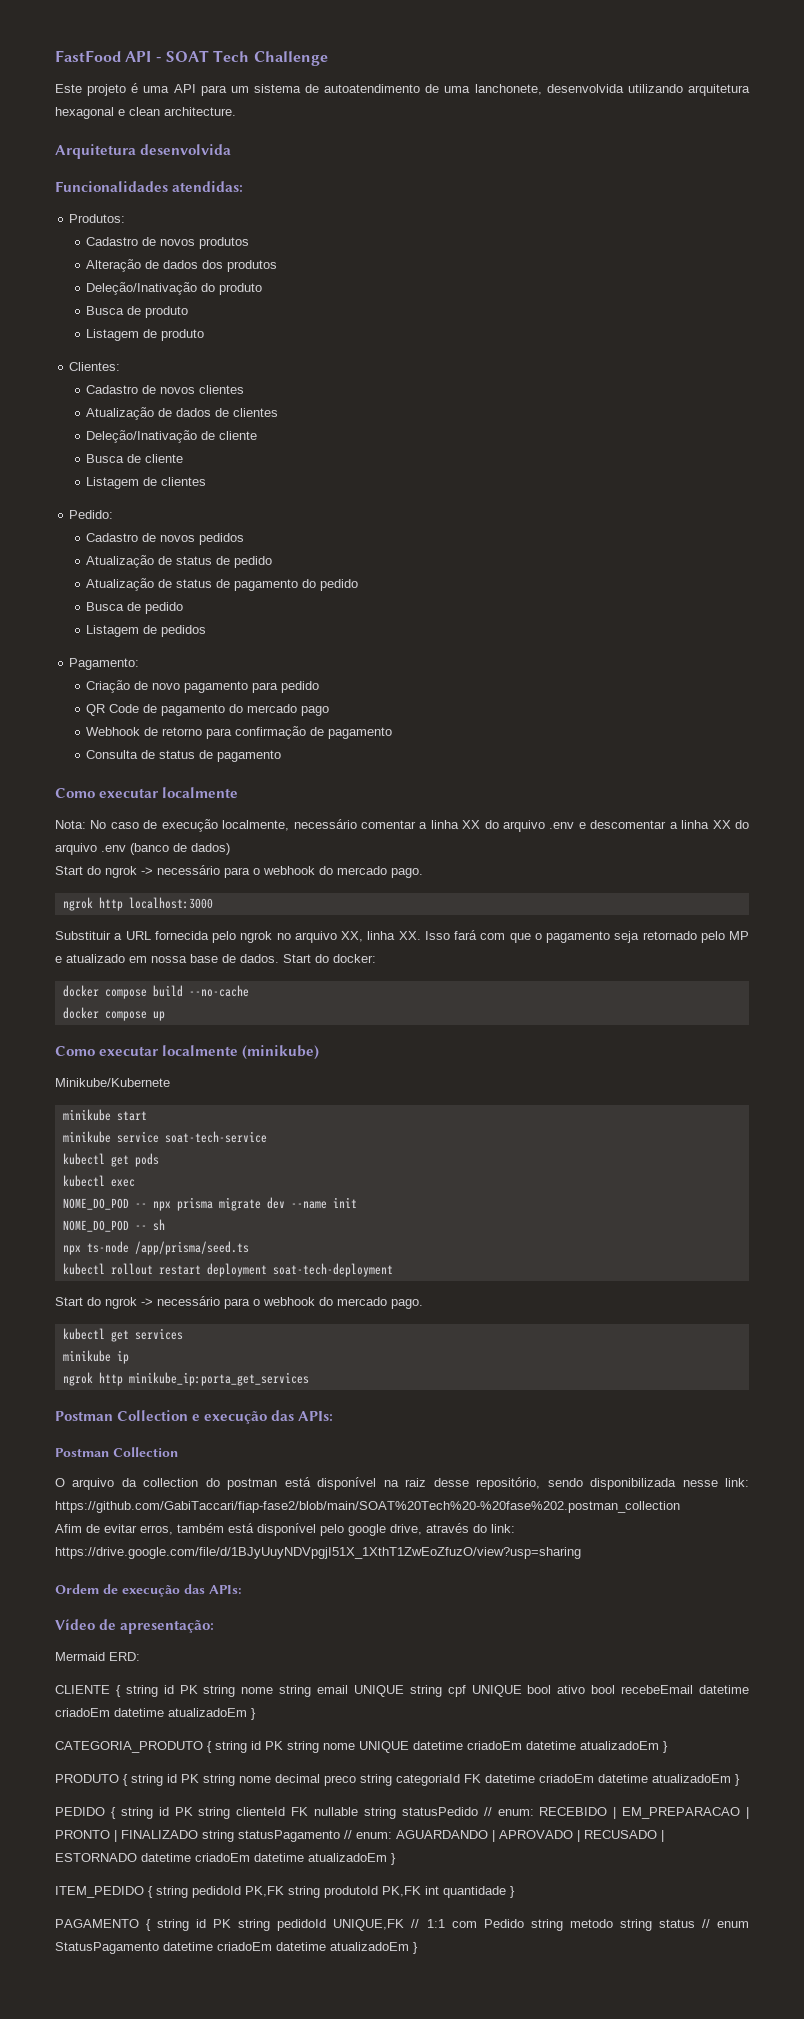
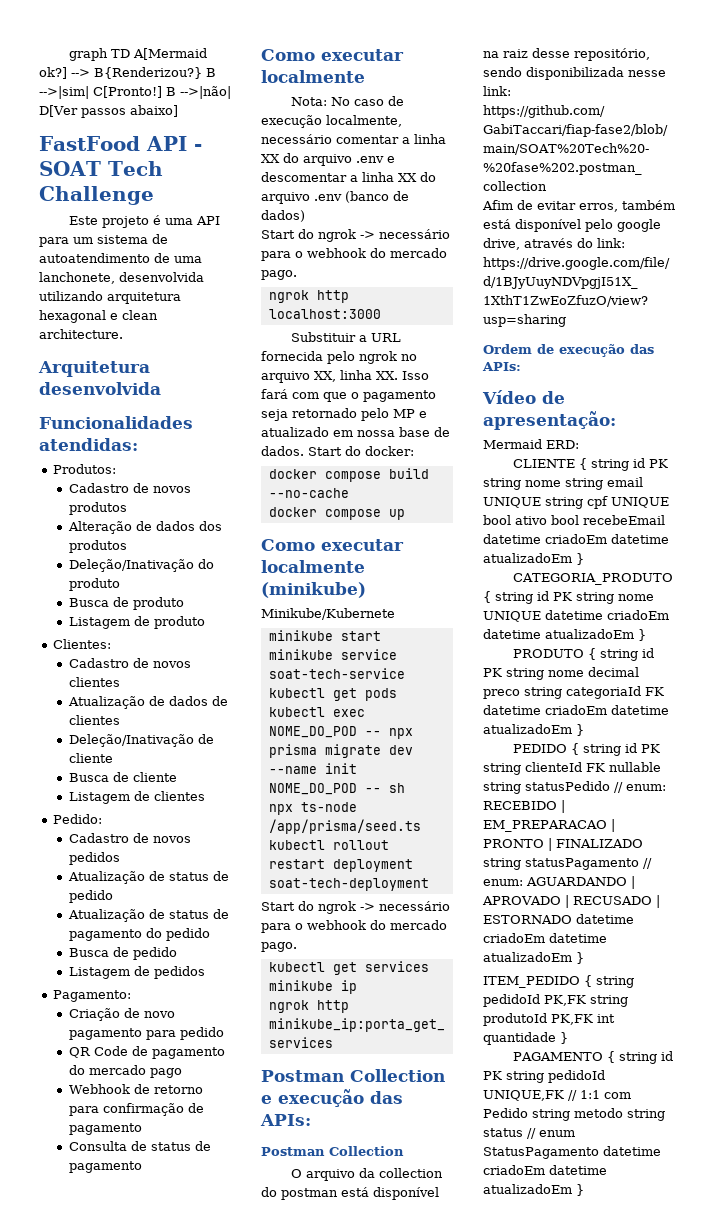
(55, 56) none -> [68,48,207,61] [39,67,216,79] [39,86,231,99] [39,105,178,118] graph TD A[Mermaid ok?] --> B{Renderizou?} B -->|sim| C[Pronto!] B -->|não| D[Ver passos abaixo] //

